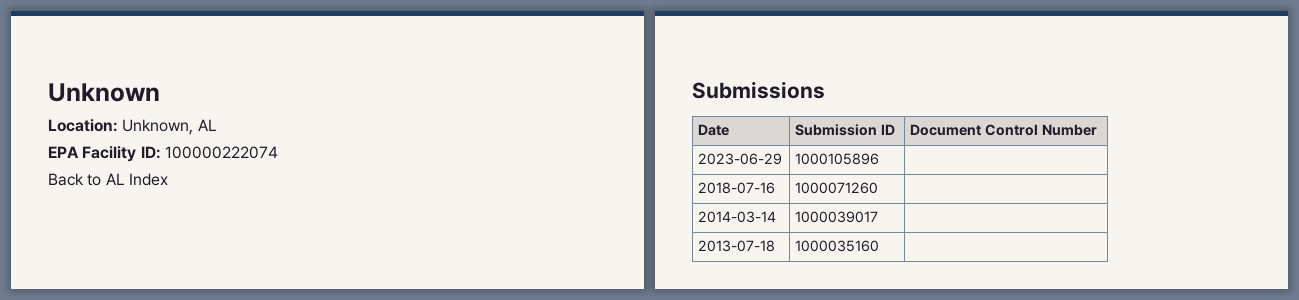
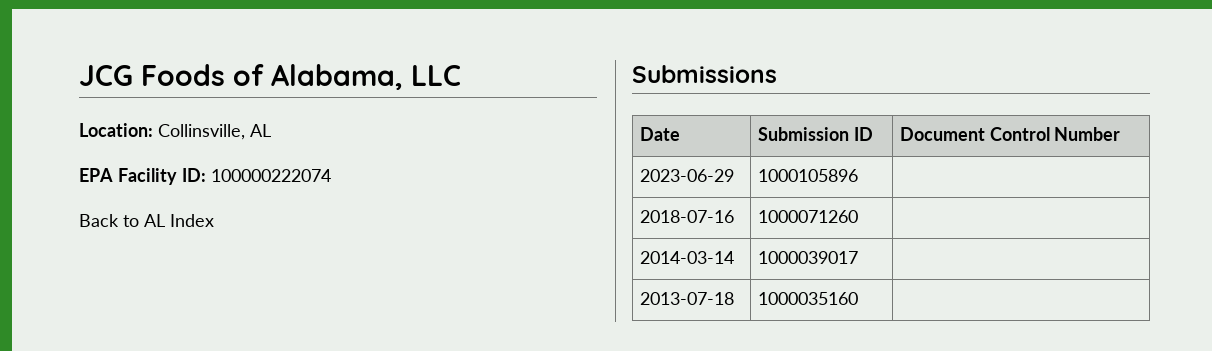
[48,83,160,102] Unknown -> [79,64,461,90] JCG Foods of Alabama, LLC
[122,119,194,135] Unknown, -> [158,124,245,140] Collinsville,

